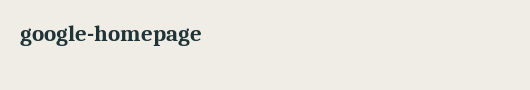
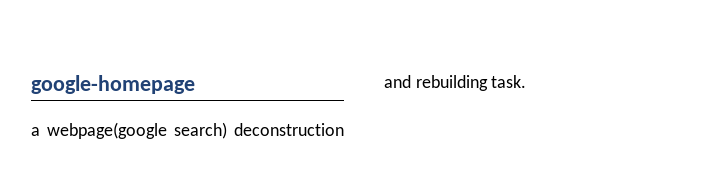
(202, 35) none -> [31,122,344,139] [384,75,527,91] // a webpage(google search) deconstruction and rebuilding task.

